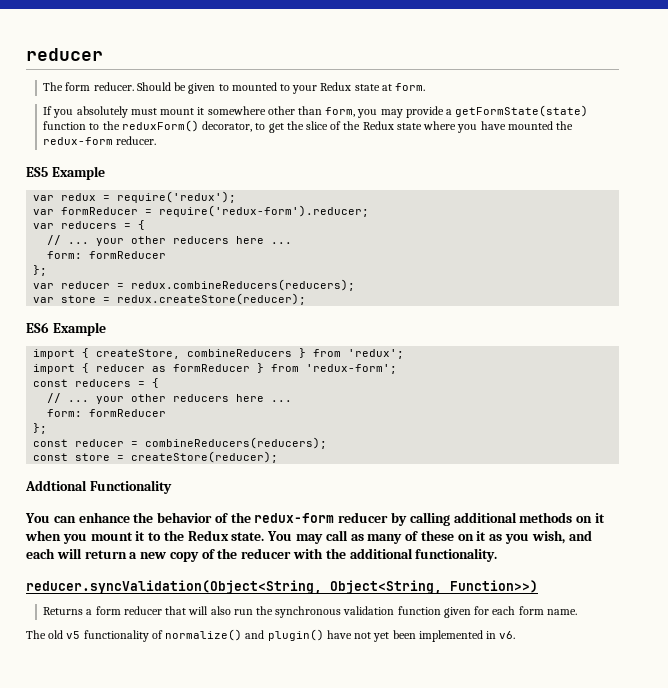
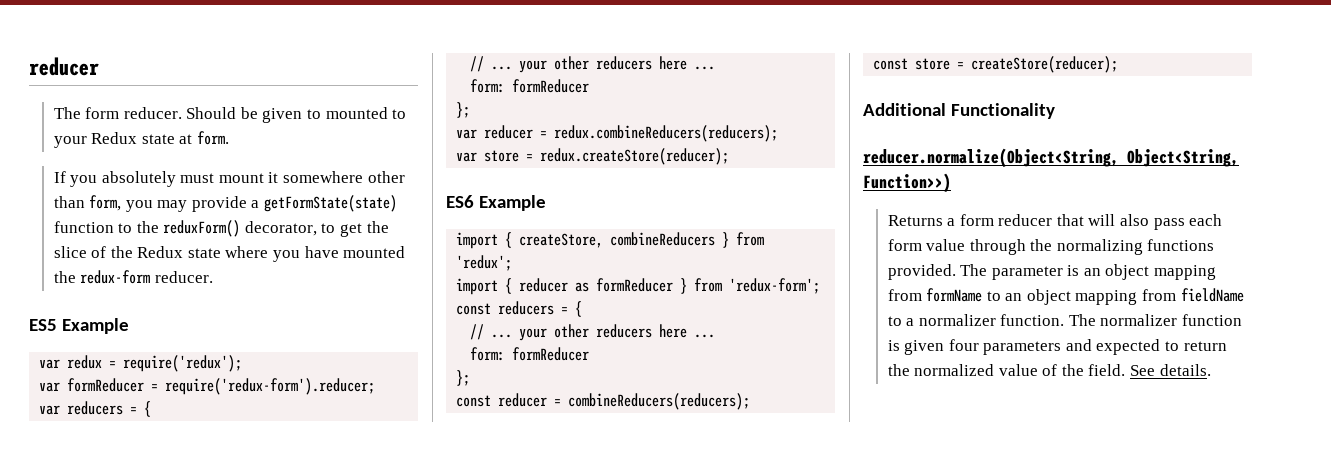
[25,480,87,491] Addtional -> [863,103,946,116] Additional
[25,512,605,526] [25,530,592,544] [26,548,498,562] [26,580,322,594] You can enhance the behavior of the redux-form reducer by calling additional methods on it when you mount it to the Redux state. You may call as many of these on it as you wish, and each will return a new copy of the reducer with the additional functionality. // reducer.syncValidation(Object<String, -> [863,148,1119,168] reducer.normalize(Object<String,
[233,606,577,618] [26,629,516,642] run the synchronous validation function given for each form name. // The old v5 functionality of normalize() and plugin() have not yet been implemented in v6. -> [1153,214,1223,230] [887,239,1215,255] [887,264,1217,280] [887,288,1244,305] [887,314,1243,326] [887,339,1227,355] [887,364,1211,376] pass each form value through the normalizing functions provided. The parameter is an object mapping from formName to an object mapping from fieldName to a normalizer function. The normalizer function is given four parameters and expected to return the normalized value of the field. See details.

